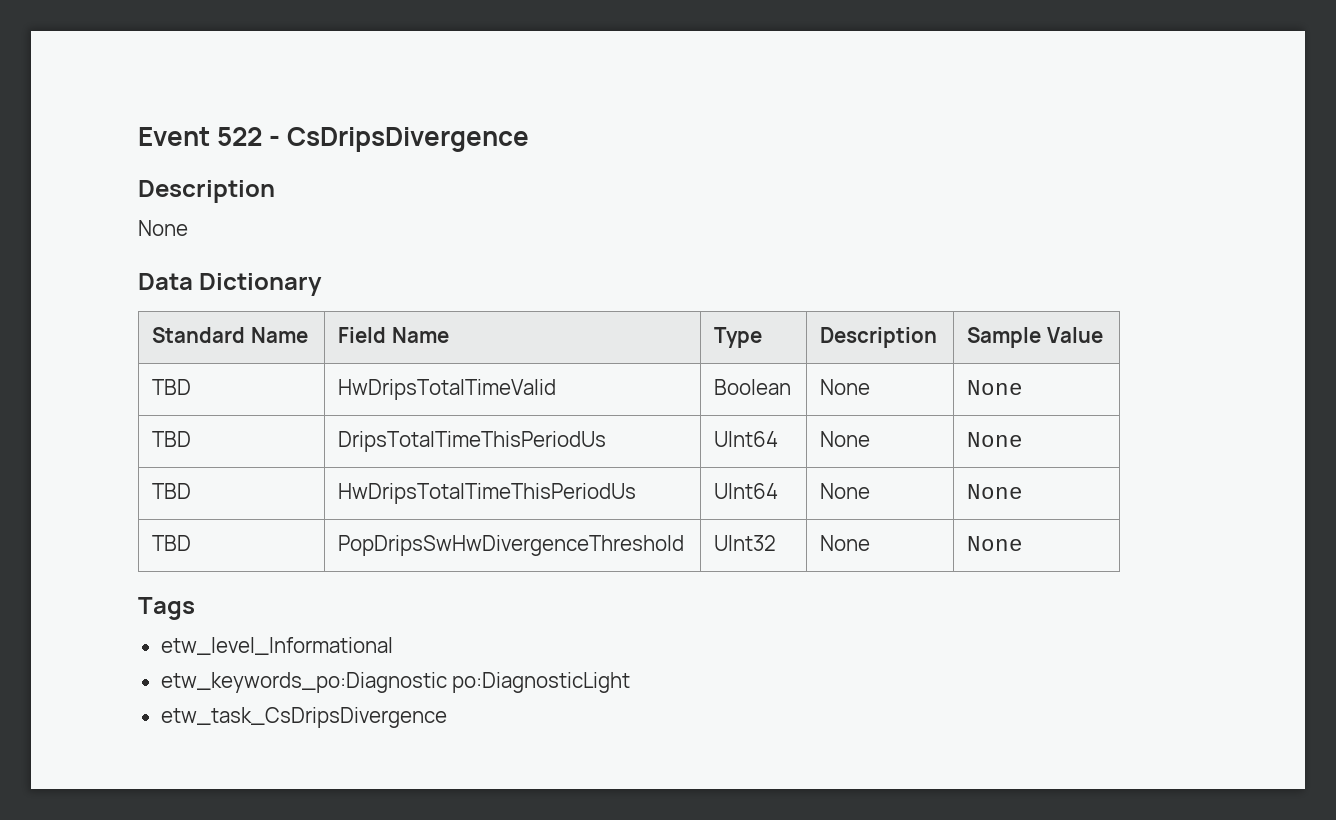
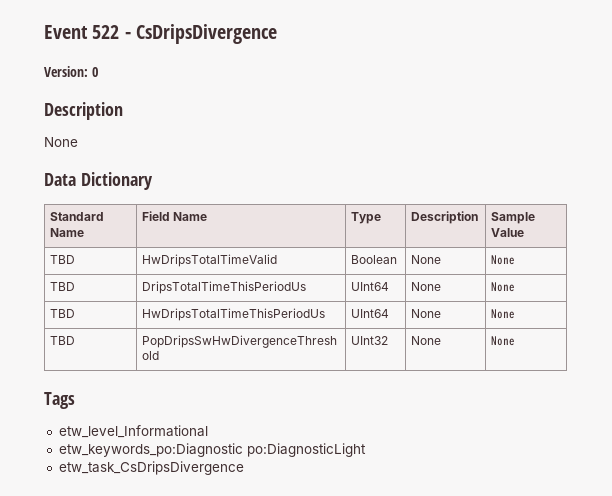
(530, 139) none -> [44,66,98,77] // Version: 0

